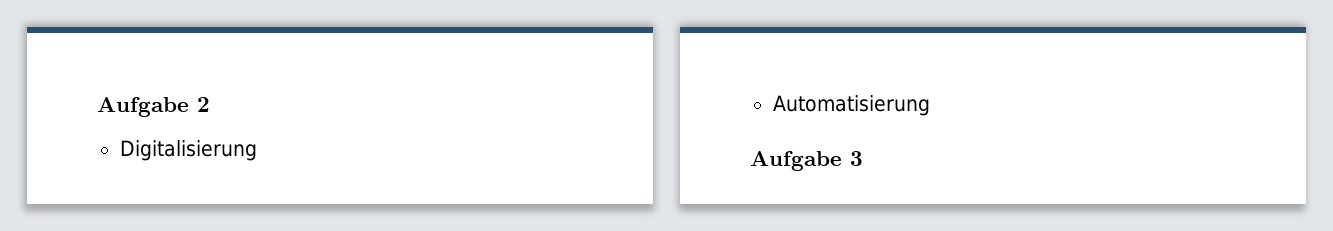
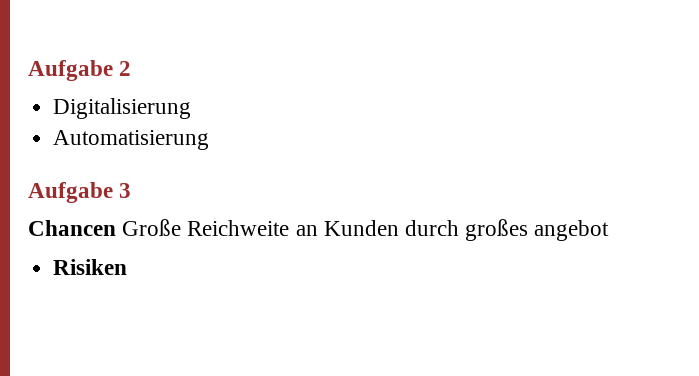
(863, 158) none -> [28,219,610,241] [53,259,128,275] // Chancen Große Reichweite an Kunden durch großes angebot // Risiken

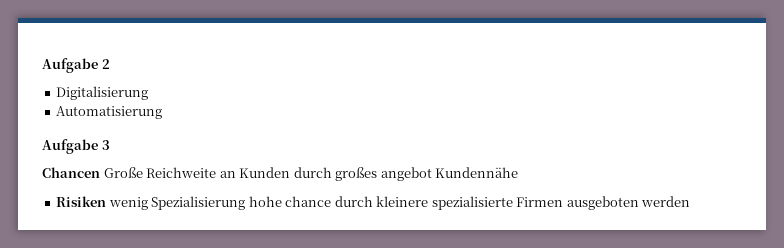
(610, 230) none -> [435,167,519,178] Kundennähe
(128, 267) none -> [108,196,691,210] wenig Spezialisierung hohe chance durch kleinere spezialisierte Firmen ausgeboten werden

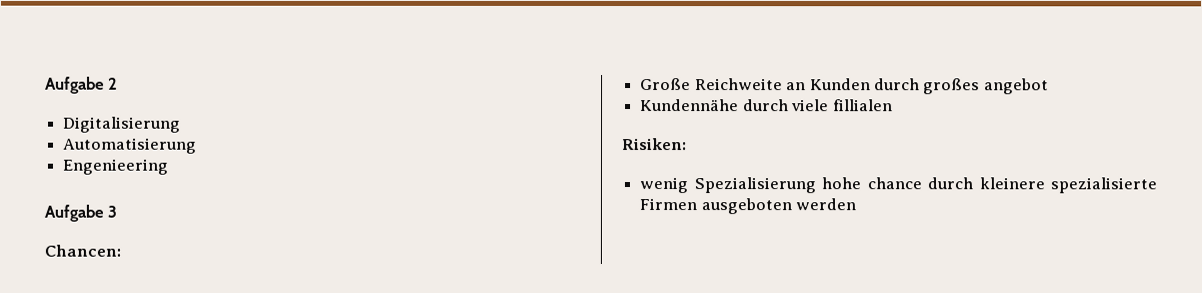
(163, 112) none -> [62,158,169,175] // Engenieering
[42,167,100,178] Chancen -> [44,244,121,257] Chancen: //
(432, 174) none -> (1049, 86) //
[56,196,107,207] // Risiken -> [742,99,893,112] [621,138,687,151] durch viele fillialen // Risiken: //

